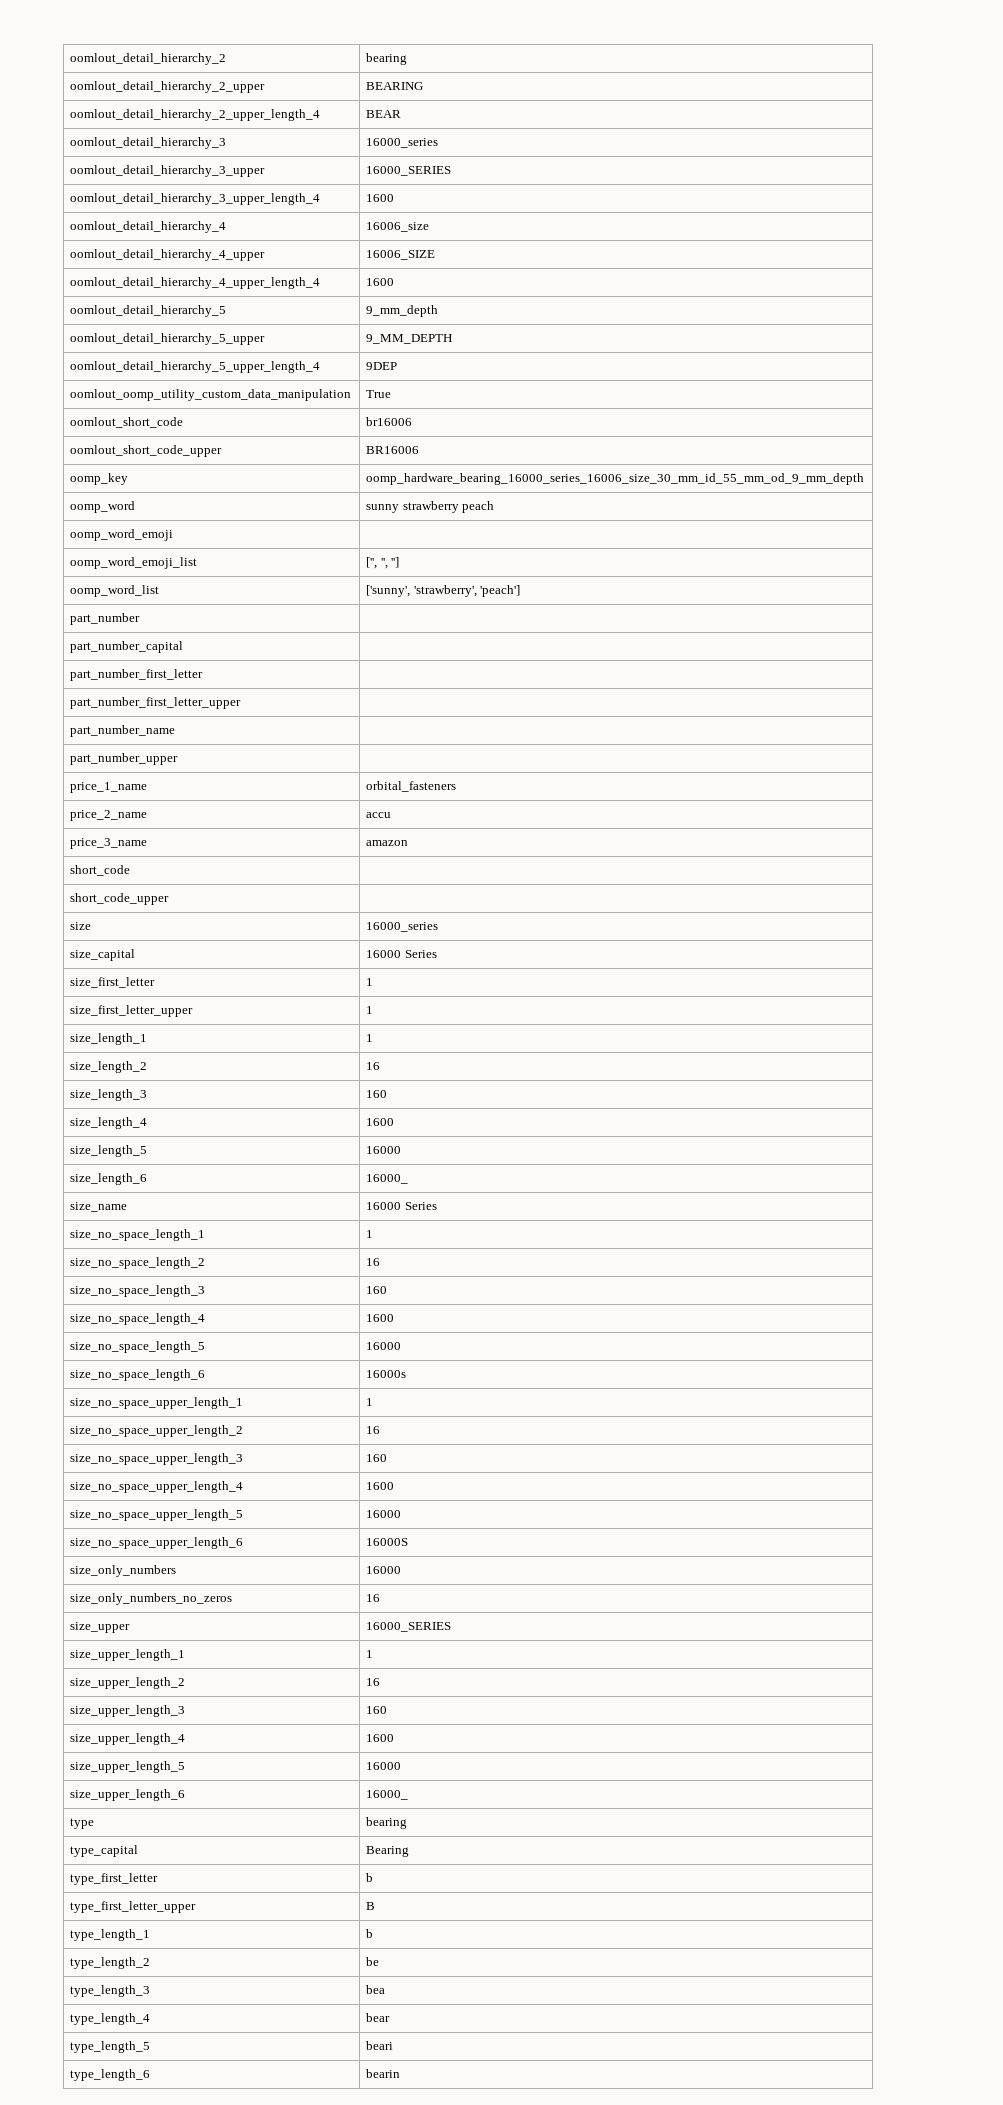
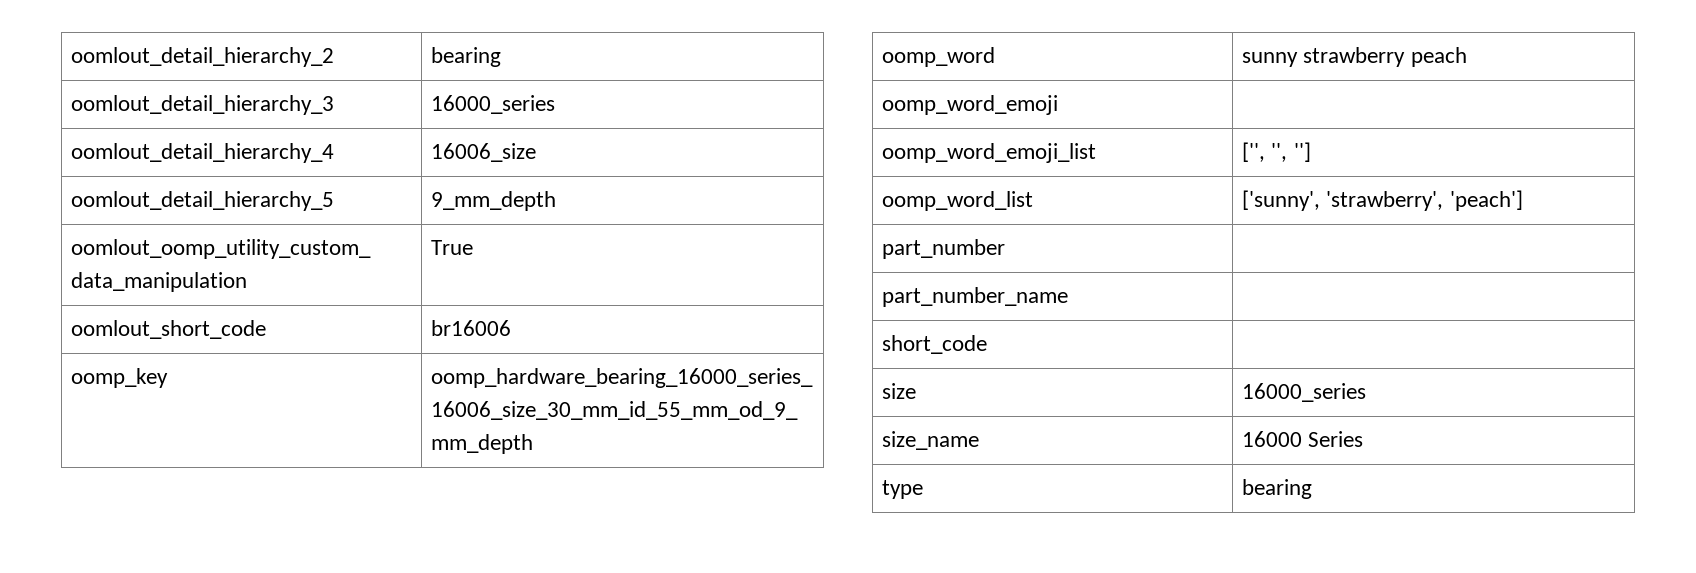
[70,81,266,93] [366,82,424,90] [70,109,321,121] [366,110,402,118] [70,137,227,149] [366,138,439,148] [70,165,266,177] [366,166,452,176] [70,193,321,205] [366,194,395,202] [70,221,227,233] [366,222,430,232] [70,249,266,261] [366,250,436,260] [70,277,321,289] [366,278,395,286] [70,305,227,317] [366,305,439,317] [70,333,266,345] [366,334,453,344] [70,361,321,373] [366,362,398,370] oomlout_detail_hierarchy_2_upper | BEARING // oomlout_detail_hierarchy_2_upper_length_4 | BEAR // oomlout_detail_hierarchy_3 | 16000_series // oomlout_detail_hierarchy_3_upper | 16000_SERIES // oomlout_detail_hierarchy_3_upper_length_4 | 1600 // oomlout_detail_hierarchy_4 | 16006_size // oomlout_detail_hierarchy_4_upper | 16006_SIZE // oomlout_detail_hierarchy_4_upper_length_4 | 1600 // oomlout_detail_hierarchy_5 | 9_mm_depth // oomlout_detail_hierarchy_5_upper | 9_MM_DEPTH // oomlout_detail_hierarchy_5_upper_length_4 | 9DEP -> [71,95,335,115] [431,95,556,114] [71,143,335,163] [431,143,537,162] [71,191,335,211] [431,191,557,211] oomlout_detail_hierarchy_3 | 16000_series // oomlout_detail_hierarchy_4 | 16006_size // oomlout_detail_hierarchy_5 | 9_mm_depth
[70,445,223,457] [366,446,420,454] // oomlout_short_code_upper | BR16006 -> (512, 328) none
[70,641,184,653] [70,669,204,681] [70,697,242,709] [70,725,176,737] [70,753,179,765] [70,782,148,793] [366,781,457,792] [70,810,148,821] [366,812,392,818] [70,838,148,849] [366,840,409,846] part_number_capital | // part_number_first_letter | // part_number_first_letter_upper | // part_number_name | // part_number_upper | // price_1_name | orbital_fasteners // price_2_name | accu // price_3_name | amazon -> [882,287,1069,307] part_number_name |
[70,893,170,905] // short_code_upper | -> (988, 344) none
[70,949,136,961] [366,950,437,958] [70,977,156,988] [366,978,374,986] [70,1005,194,1017] [366,1006,374,1014] [70,1033,148,1045] [366,1034,374,1042] [70,1061,148,1073] [366,1062,381,1070] [70,1089,148,1101] [366,1090,388,1098] [70,1117,148,1129] [366,1118,395,1126] [70,1145,148,1157] [366,1146,402,1154] [70,1173,148,1185] [366,1174,409,1184] [70,1202,128,1212] [366,1202,437,1210] [70,1229,206,1241] [366,1230,374,1238] [70,1257,206,1269] [366,1258,381,1266] [70,1285,206,1297] [366,1286,388,1294] [70,1313,206,1325] [366,1314,395,1322] [70,1341,206,1353] [366,1342,402,1350] [70,1369,206,1381] [366,1370,407,1378] [70,1397,244,1409] [366,1398,374,1406] [70,1425,244,1437] [366,1426,381,1434] [70,1453,244,1465] [366,1454,388,1462] [70,1481,244,1493] [366,1482,395,1490] [70,1509,244,1521] [366,1510,402,1518] [70,1537,244,1549] [366,1538,409,1546] [70,1565,177,1577] [366,1566,402,1574] [70,1593,233,1605] [366,1594,381,1602] [70,1622,131,1633] [366,1622,452,1632] [70,1649,186,1661] [366,1650,374,1658] [70,1677,186,1689] [366,1678,381,1686] [70,1705,186,1717] [366,1706,388,1714] [70,1733,186,1745] [366,1734,395,1742] [70,1761,186,1773] [366,1762,402,1770] [70,1789,186,1801] [366,1790,409,1800] [70,1818,95,1829] [366,1817,408,1829] [70,1845,139,1857] [366,1846,410,1857] [70,1873,159,1885] [366,1873,374,1882] [70,1901,197,1913] [366,1902,376,1910] [70,1929,151,1941] [366,1929,374,1938] [70,1957,151,1969] [366,1957,380,1966] [70,1985,151,1997] [366,1985,386,1994] [70,2013,151,2025] [366,2013,391,2022] [70,2041,151,2053] [366,2041,394,2050] [70,2069,151,2081] [366,2069,401,2078] size_capital | 16000 Series // size_first_letter | 1 // size_first_letter_upper | 1 // size_length_1 | 1 // size_length_2 | 16 // size_length_3 | 160 // size_length_4 | 1600 // size_length_5 | 16000 // size_length_6 | 16000_ // size_name | 16000 Series // size_no_space_length_1 | 1 // size_no_space_length_2 | 16 // size_no_space_length_3 | 160 // size_no_space_length_4 | 1600 // size_no_space_length_5 | 16000 // size_no_space_length_6 | 16000s // size_no_space_upper_length_1 | 1 // size_no_space_upper_length_2 | 16 // size_no_space_upper_length_3 | 160 // size_no_space_upper_length_4 | 1600 // size_no_space_upper_length_5 | 16000 // size_no_space_upper_length_6 | 16000S // size_only_numbers | 16000 // size_only_numbers_no_zeros | 16 // size_upper | 16000_SERIES // size_upper_length_1 | 1 // size_upper_length_2 | 16 // size_upper_length_3 | 160 // size_upper_length_4 | 1600 // size_upper_length_5 | 16000 // size_upper_length_6 | 16000_ // type | bearing // type_capital | Bearing // type_first_letter | b // type_first_letter_upper | B // type_length_1 | b // type_length_2 | be // type_length_3 | bea // type_length_4 | bear // type_length_5 | beari // type_length_6 | bearin -> [882,431,980,450] [1242,431,1364,447] [882,480,924,499] [1242,479,1313,499] size_name | 16000 Series // type | bearing

